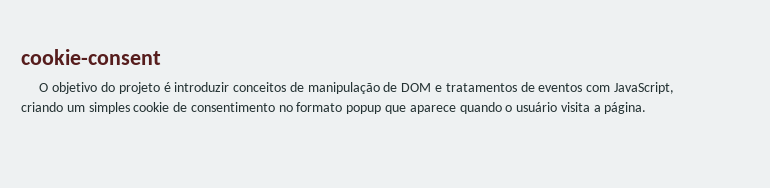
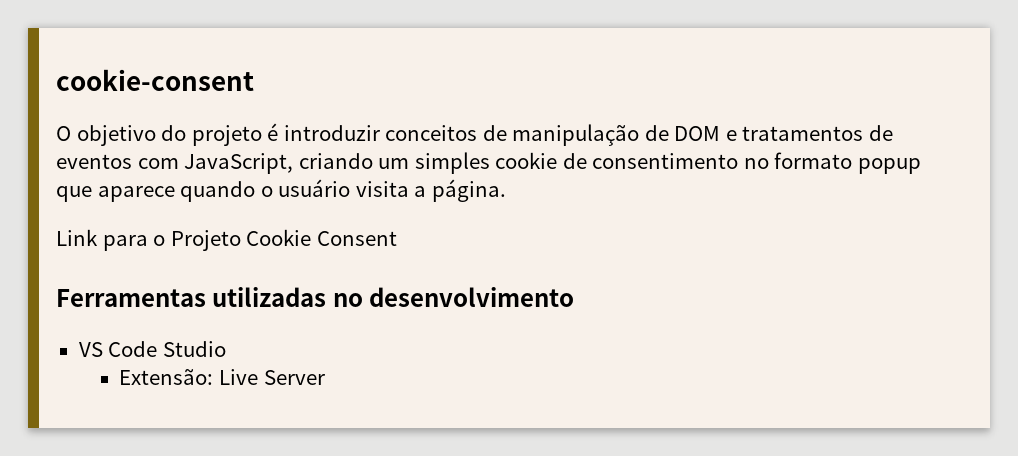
(647, 108) none -> [56,229,397,251] [56,287,575,307] [78,341,226,357] [119,369,325,385] // Link para o Projeto Cookie Consent // Ferramentas utilizadas no desenvolvimento // VS Code Studio // Extensão: Live Server

